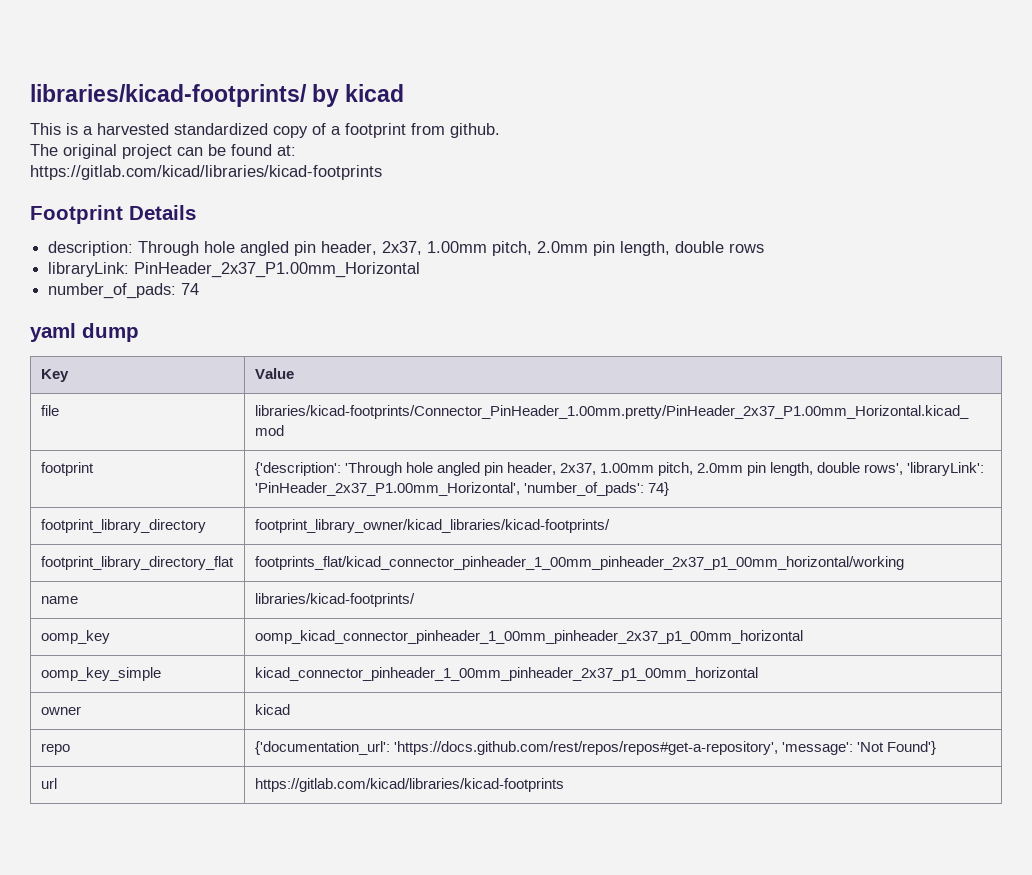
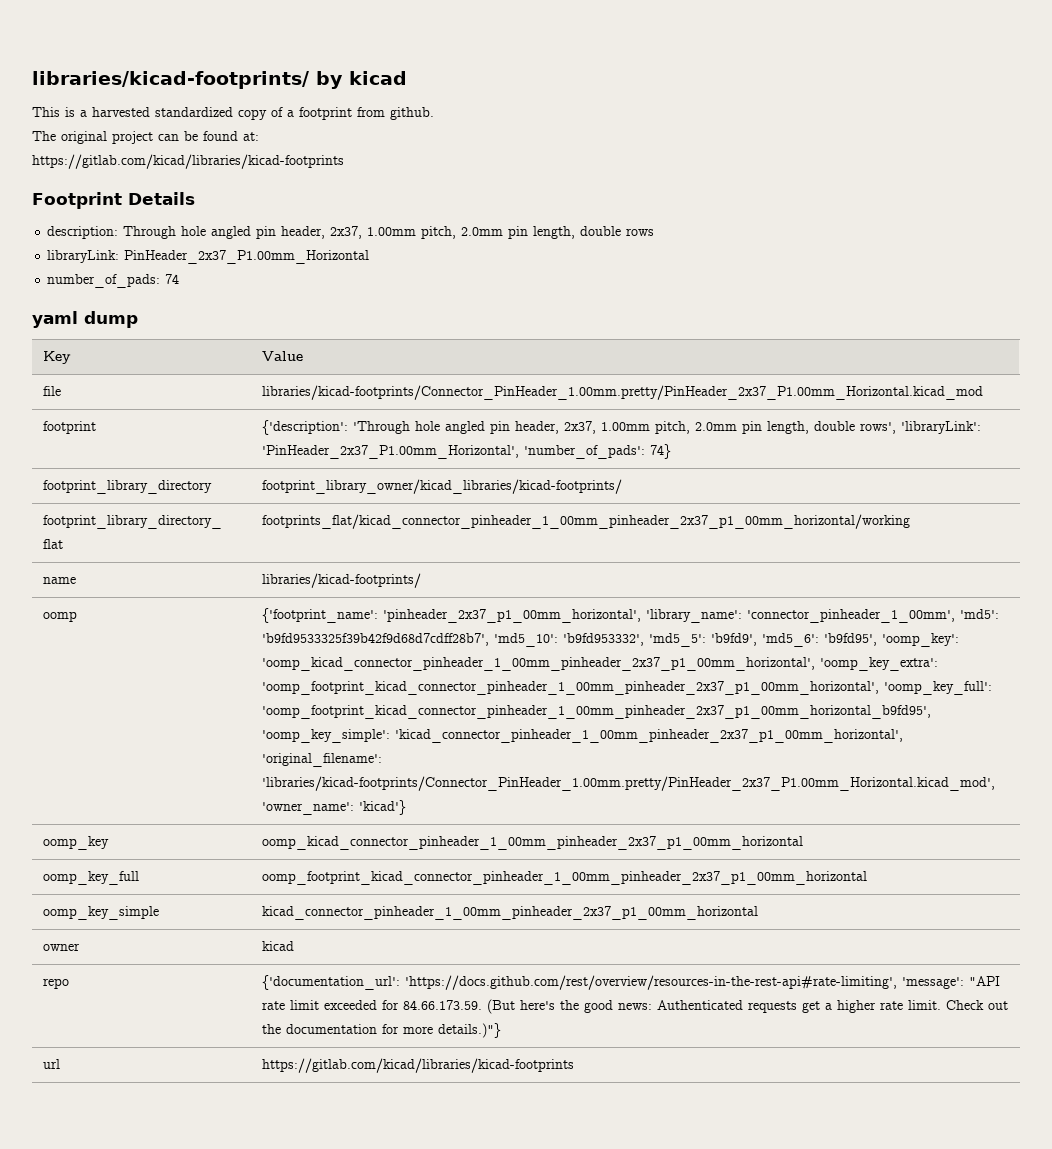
(415, 600) none -> [43,611,78,622] [262,608,1000,623] [262,633,960,647] [262,657,939,671] [262,681,993,695] [262,705,932,719] [262,729,904,743] [262,753,383,767] [262,776,996,791] [262,800,407,815] // oomp | {'footprint_name': 'pinheader_2x37_p1_00mm_horizontal', 'library_name': 'connector_pinheader_1_00mm', 'md5': 'b9fd9533325f39b42f9d68d7cdff28b7', 'md5_10': 'b9fd953332', 'md5_5': 'b9fd9', 'md5_6': 'b9fd95', 'oomp_key': 'oomp_kicad_connector_pinheader_1_00mm_pinheader_2x37_p1_00mm_horizontal', 'oomp_key_extra': 'oomp_footprint_kicad_connector_pinheader_1_00mm_pinheader_2x37_p1_00mm_horizontal', 'oomp_key_full': 'oomp_footprint_kicad_connector_pinheader_1_00mm_pinheader_2x37_p1_00mm_horizontal_b9fd95', 'oomp_key_simple': 'kicad_connector_pinheader_1_00mm_pinheader_2x37_p1_00mm_horizontal', 'original_filename': 'libraries/kicad-footprints/Connector_PinHeader_1.00mm.pretty/PinHeader_2x37_P1.00mm_Horizontal.kicad_mod', 'owner_name': 'kicad'}
(803, 637) none -> [43,871,140,885] [262,871,868,885] // oomp_key_full | oomp_footprint_kicad_connector_pinheader_1_00mm_pinheader_2x37_p1_00mm_horizontal
[393,741,936,755] 'https://docs.github.com/rest/repos/repos#get-a-repository', 'message': 'Not Found'} -> [405,975,1001,990] [262,999,1009,1014] [262,1023,502,1038] 'https://docs.github.com/rest/overview/resources-in-the-rest-api#rate-limiting', 'message': "API rate limit exceeded for 84.66.173.59. (But here's the good news: Authenticated requests get a higher rate limit. Check out the documentation for more details.)"}

